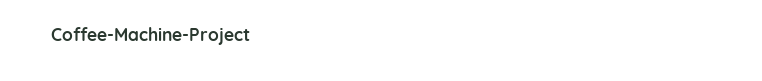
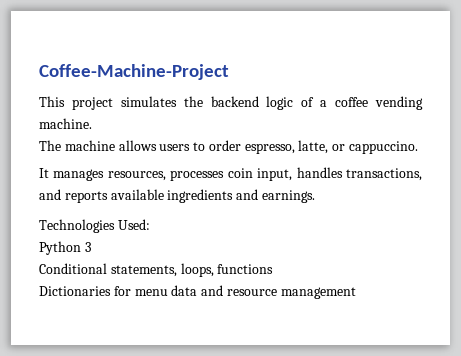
(250, 36) none -> [39,96,424,110] [39,118,92,129] [39,140,419,154] [39,167,422,181] [39,189,315,203] [39,219,150,233] [39,241,91,255] [39,263,274,277] [39,285,356,299] // This project simulates the backend logic of a coffee vending machine. // The machine allows users to order espresso, latte, or cappuccino. // It manages resources, processes coin input, handles transactions, and reports available ingredients and earnings. // Technologies Used: // Python 3 // Conditional statements, loops, functions // Dictionaries for menu data and resource management

